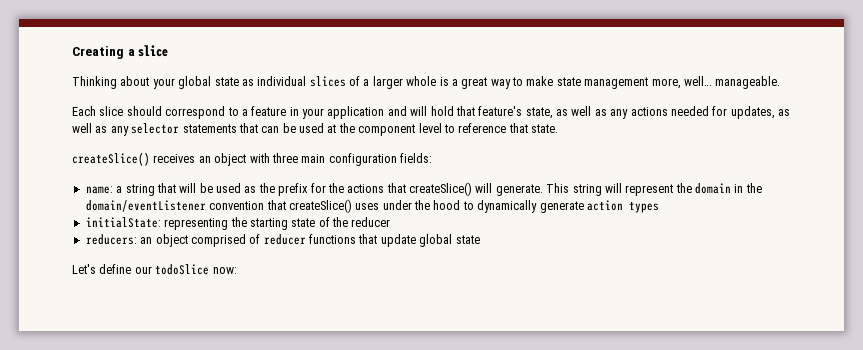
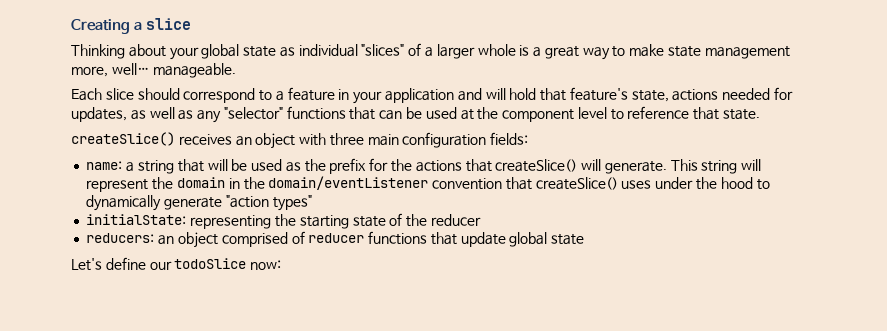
[309,76,346,87] slices -> [361,44,405,56] "slices"
[556,106,629,119] as well as any -> (669, 96) none
[131,123,237,134] selector statements -> [223,106,346,120] "selector" functions
[586,200,659,213] action types -> [225,195,312,211] "action types"

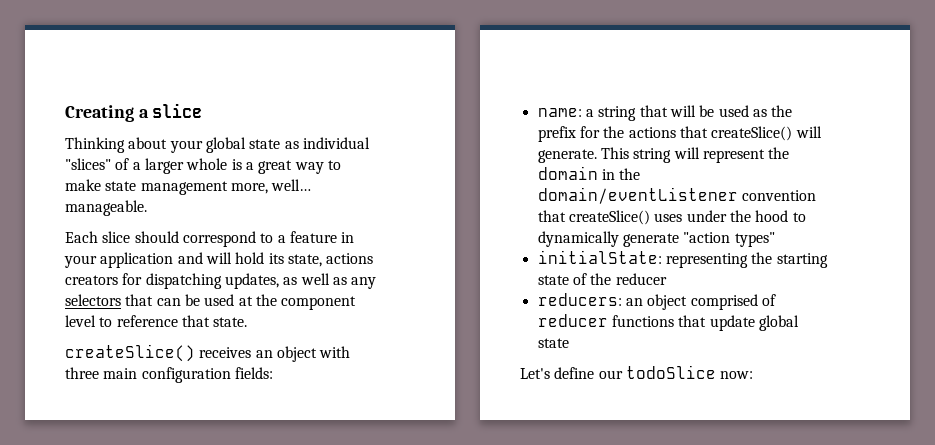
[540,87,794,102] that feature's state, actions needed for -> [268,253,374,267] [65,273,222,289] its state, actions creators for dispatching
[223,106,346,120] "selector" functions -> [65,294,121,306] selectors

